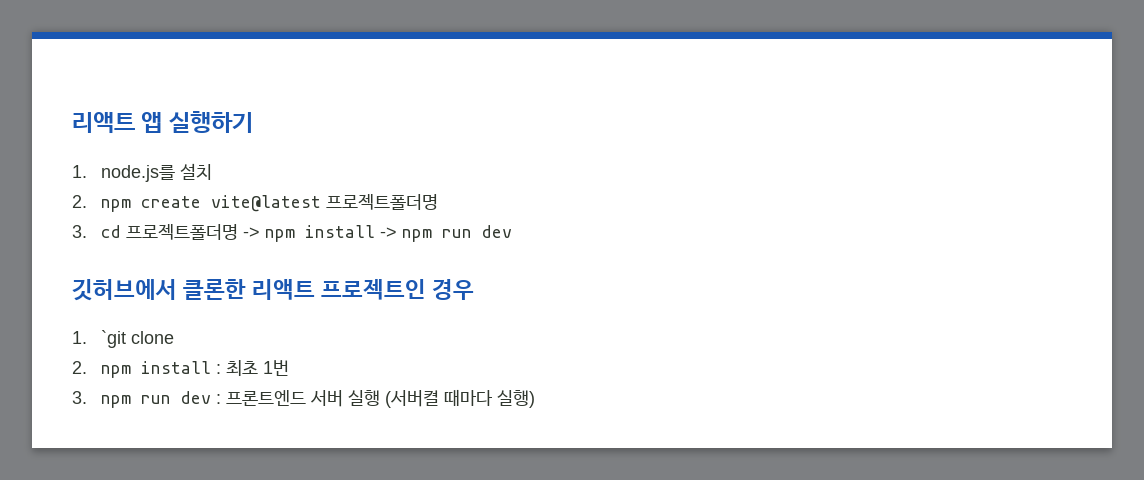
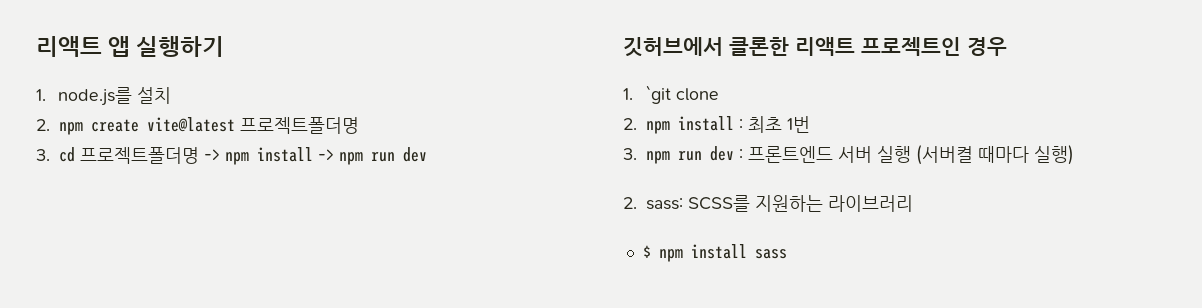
(535, 399) none -> [623,195,913,212] [642,244,787,262] // 2. sass: SCSS를 지원하는 라이브러리 // $ npm install sass

